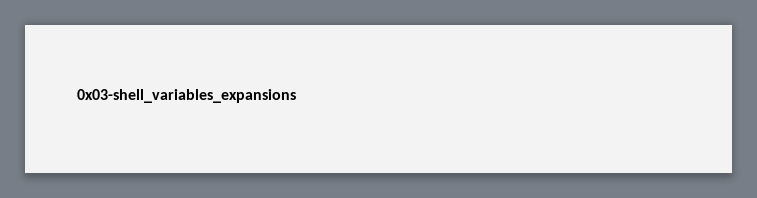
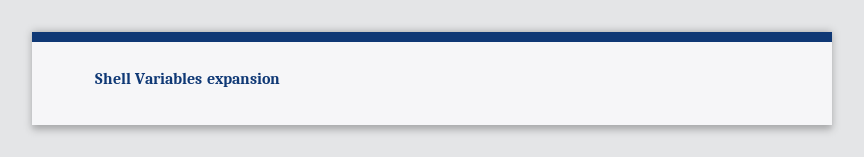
[77,89,296,103] 0x03-shell_variables_expansions -> [95,72,280,87] Shell Variables expansion

